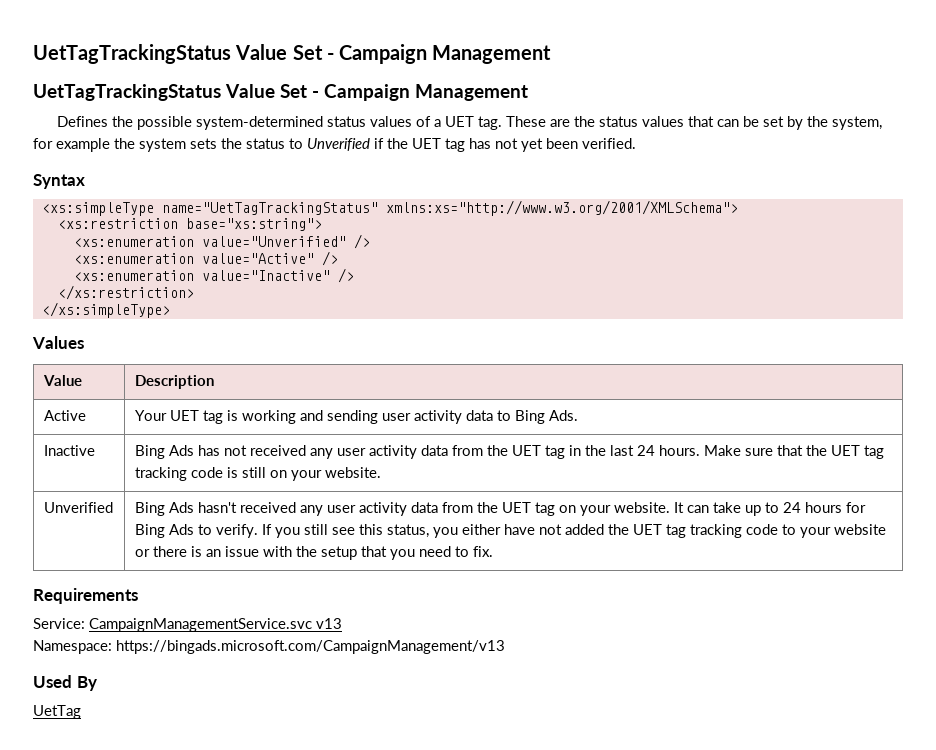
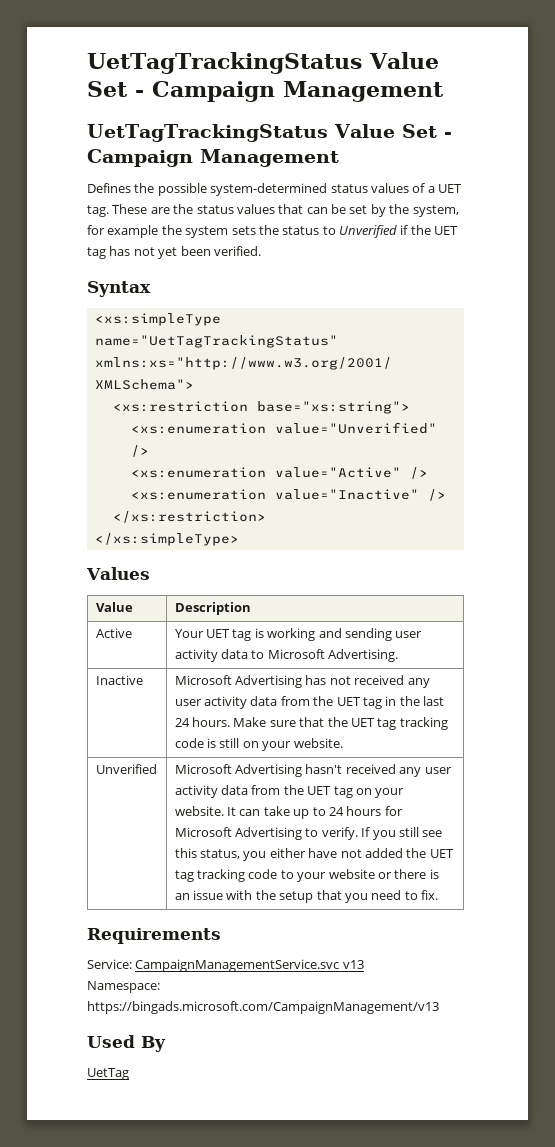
[514,410,578,424] Bing Ads. -> [267,649,399,662] Microsoft Advertising.
[134,445,194,459] Bing Ads -> [174,675,302,688] Microsoft Advertising
[134,502,194,516] Bing Ads -> [174,764,302,777] Microsoft Advertising
[134,524,194,538] Bing Ads -> [174,827,302,840] Microsoft Advertising

